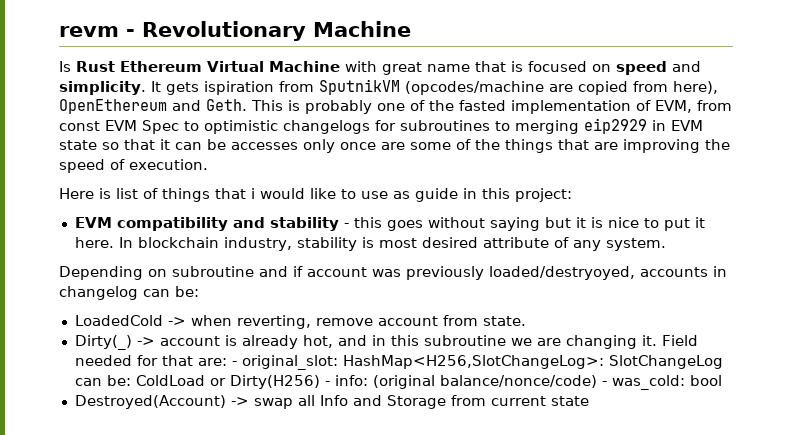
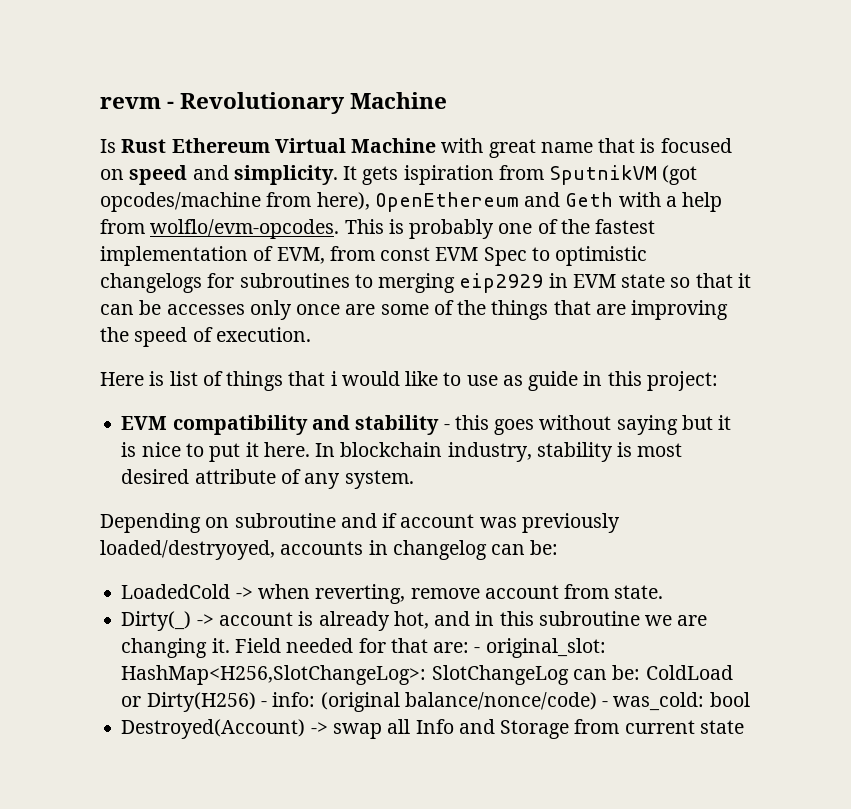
[405,81,628,95] (opcodes/machine are copied -> [662,165,698,185] [100,192,261,212] (got opcodes/machine
[206,99,247,111] Geth. -> [565,192,723,212] [100,219,340,239] Geth with a help from wolflo/evm-opcodes.
[459,100,506,111] fasted -> [595,219,656,234] fastest

